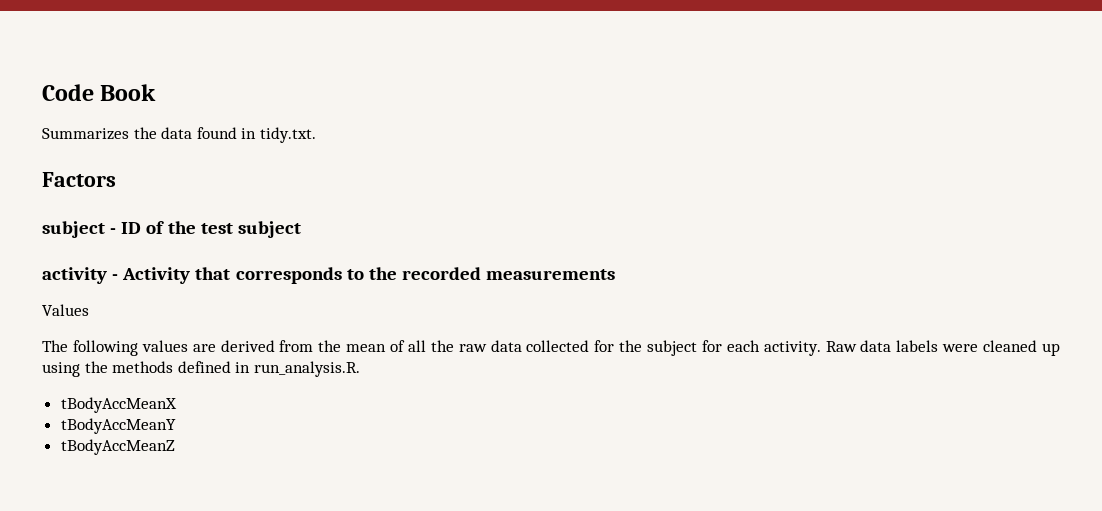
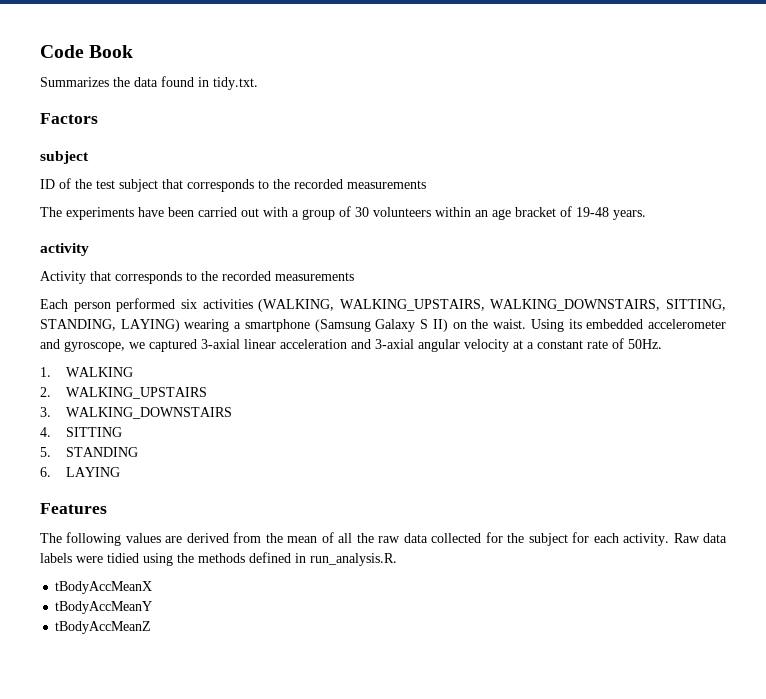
[110,228,117,234] - -> (89, 157) //
(301, 229) none -> [162,179,426,192] [40,206,646,220] that corresponds to the recorded measurements // The experiments have been carried out with a group of 30 volunteers within an age bracket of 19-48 years.
[112,274,119,280] - -> (89, 249) //
[42,304,89,316] Values -> [40,298,726,312] [40,319,727,332] [40,338,662,352] [40,367,133,377] [40,387,207,399] [40,407,232,419] [40,427,122,437] [40,447,138,457] [40,467,120,477] [40,503,107,514] Each person performed six activities (WALKING, WALKING_UPSTAIRS, WALKING_DOWNSTAIRS, SITTING, STANDING, LAYING) wearing a smartphone (Samsung Galaxy S II) on the waist. Using its embedded accelerometer and gyroscope, we captured 3-axial linear acceleration and 3-axial angular velocity at a constant rate of 50Hz. // 1. WALKING // 2. WALKING_UPSTAIRS // 3. WALKING_DOWNSTAIRS // 4. SITTING // 5. STANDING // 6. LAYING // Features
[983,340,1060,356] cleaned up -> [107,553,139,563] tidied

